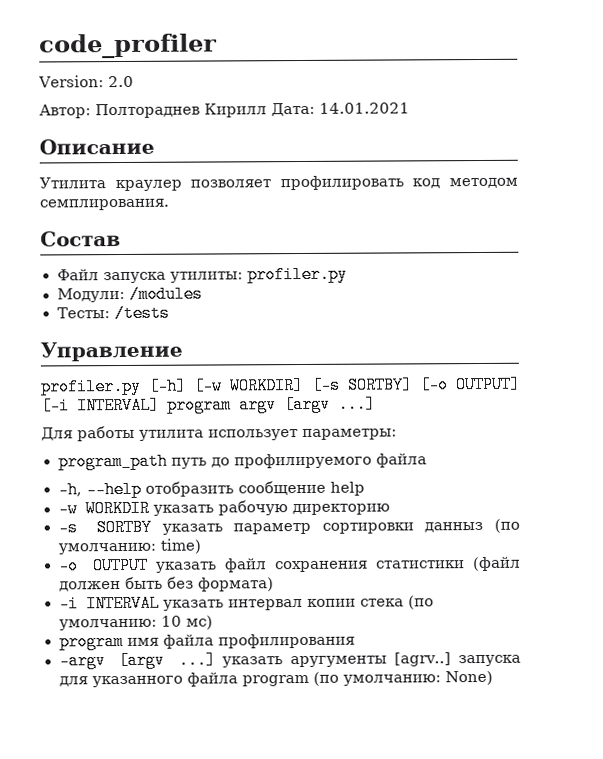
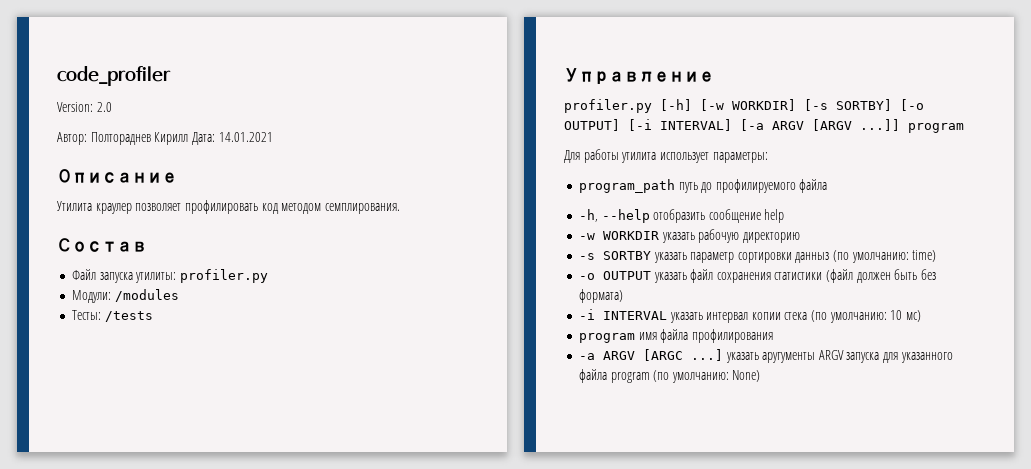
[167,395,376,414] program argv [argv ...] -> [740,119,964,133] [-a ARGV [ARGV ...]] program
[58,651,166,670] -argv [argv -> [578,349,683,361] -a ARGV [ARGC
[393,652,451,667] [agrv..] -> [818,350,844,360] ARGV

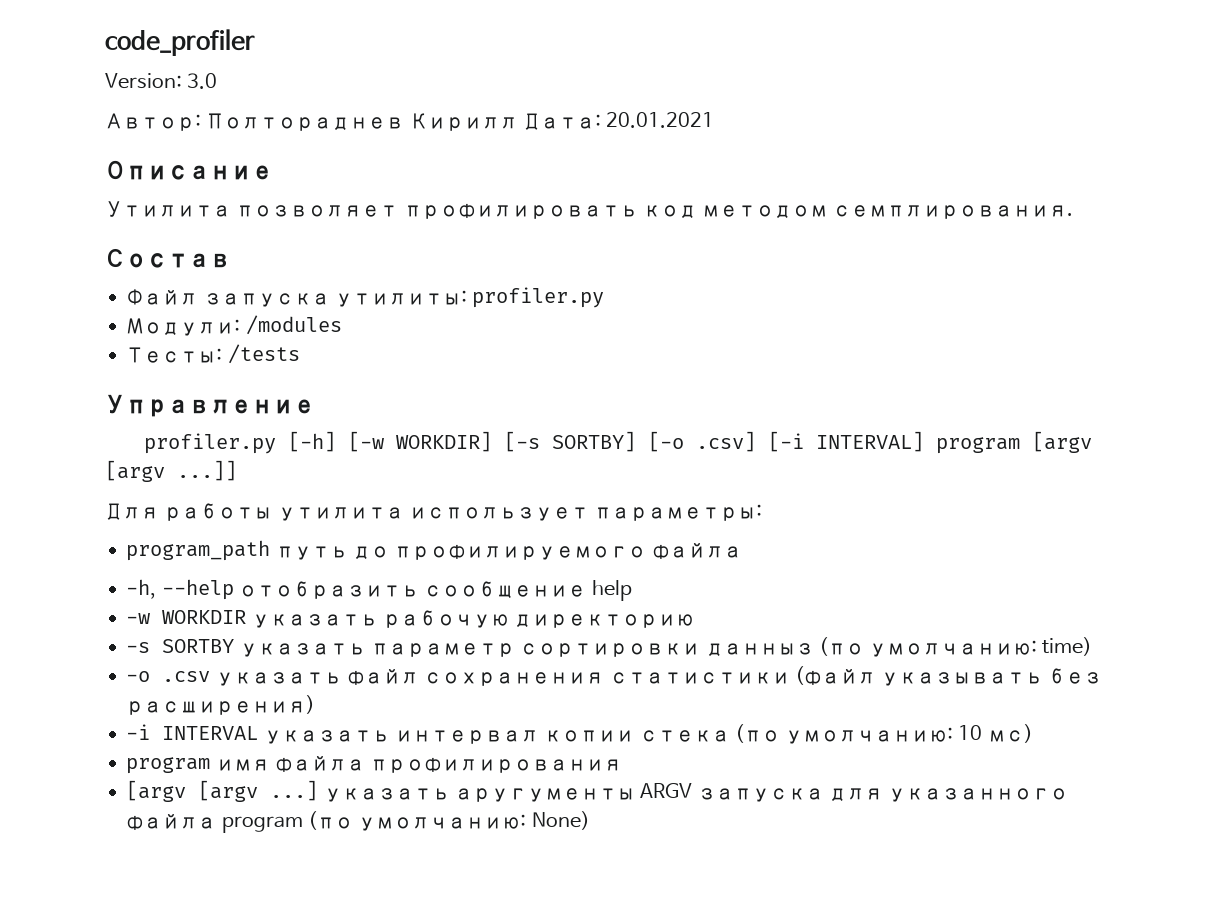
[96,102,112,112] 2.0 -> [187,73,218,89] 3.0
[218,132,273,142] 14.01.2021 -> [606,112,715,128] 20.01.2021
[95,203,132,214] краулер -> (231, 209) none
[564,119,620,131] OUTPUT] -> [696,431,757,452] .csv]
[740,119,852,131] [-a ARGV [ARGV -> [936,431,1093,454] [105,460,165,482] program [argv [argv
[908,123,964,133] program -> (237, 470) none
[602,271,651,280] OUTPUT -> [162,671,211,682] .csv
[856,269,937,283] [578,289,623,303] должен быть без формата) -> [881,668,1103,686] [126,695,316,715] указывать без расширения)
[578,349,683,361] -a ARGV [ARGC -> [126,780,259,802] [argv [argv

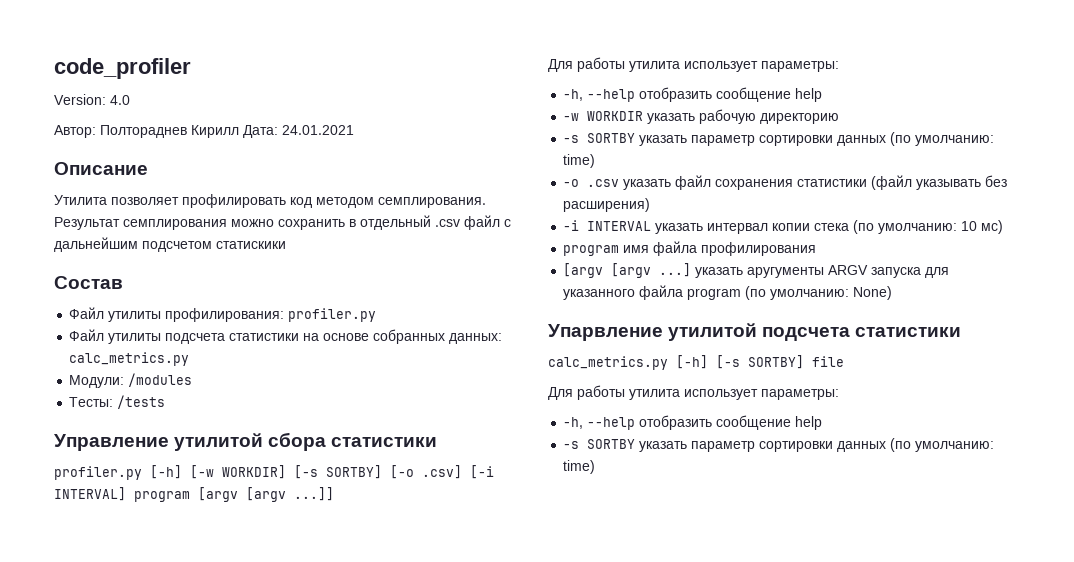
[187,73,218,89] 3.0 -> [110,95,130,105] 4.0
[606,112,715,128] 20.01.2021 -> [282,125,354,135] 24.01.2021
(1074, 212) none -> [54,215,511,230] [54,237,286,252] Результат семплирования можно сохранить в отдельный .csv файл с дальнейшим подсчетом статискики
[203,287,605,308] запуска утилиты: profiler.py -> [108,308,377,322] [69,329,503,344] [69,352,190,366] утилиты профилирования: profiler.py // Файл утилиты подсчета статистики на основе собранных данных: calc_metrics.py
(315, 405) none -> [174,432,438,451] утилитой сбора статистики
[126,540,742,561] // program_path путь до профилируемого файла -> (839, 66) none
[705,643,814,657] данныз -> [837,135,887,146] данных
(590, 820) none -> [548,323,962,341] [548,355,844,370] [548,385,839,400] [563,415,823,430] [563,438,995,452] [563,460,596,474] // Упарвление утилитой подсчета статистики // calc_metrics.py [-h] [-s SORTBY] file // Для работы утилита использует параметры: // -h, --help отобразить сообщение help // -s SORTBY указать параметр сортировки данных (по умолчанию: time)

